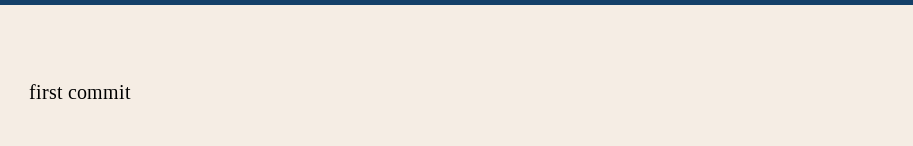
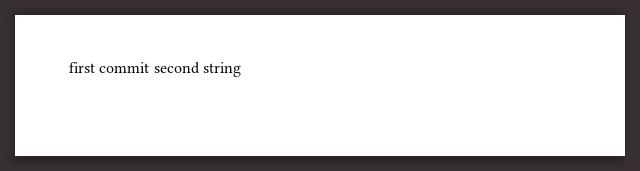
(132, 92) none -> [153,62,241,77] second string

